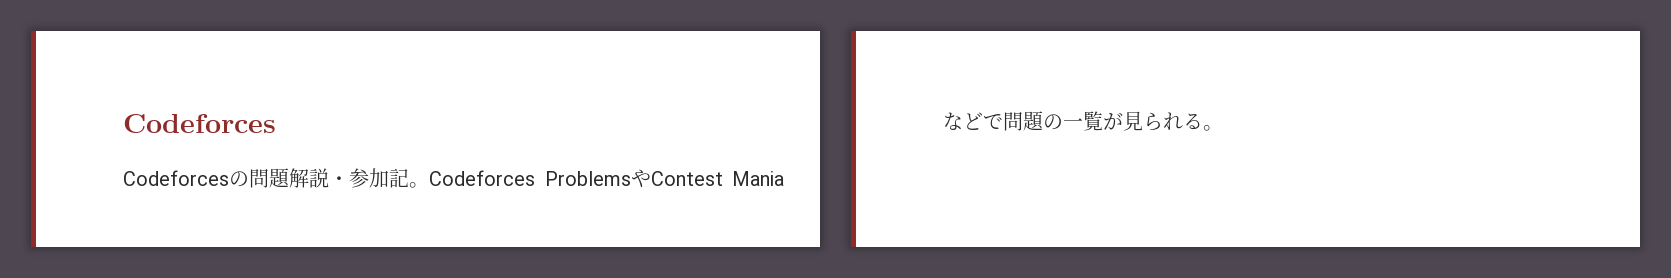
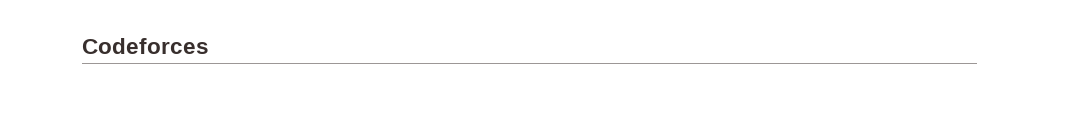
[123,114,276,133] [123,168,784,188] [943,111,1223,131] Codeforces // Codeforcesの問題解説・参加記。Codeforces ProblemsやContest Maniaなどで問題の一覧が見られる。 -> [82,38,209,54] Codeforces

